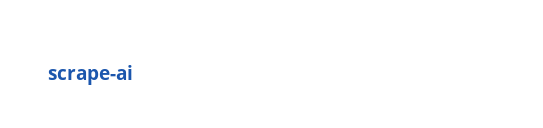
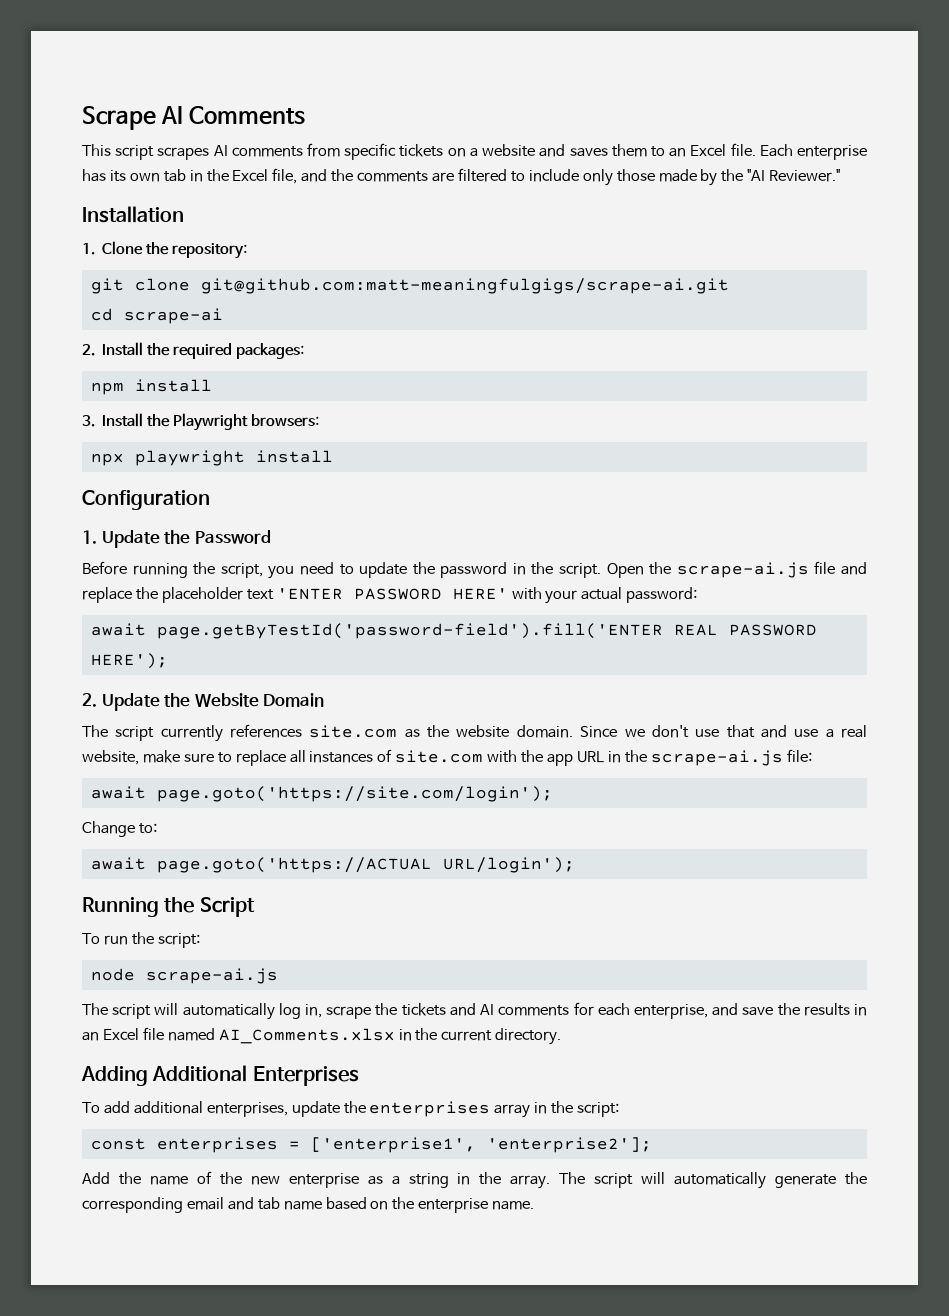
[48,65,133,85] scrape-ai -> [82,106,306,130] [82,143,868,160] [82,168,841,186] [82,206,184,223] [82,241,248,259] [90,278,729,294] [90,308,223,324] [82,342,304,359] [90,379,212,395] [82,413,319,431] [90,450,333,466] [82,490,210,510] [82,530,271,548] [82,561,868,579] [82,587,698,604] [90,623,817,639] [90,653,168,669] [82,693,325,711] [82,724,868,742] [82,749,812,766] [90,786,553,802] [82,821,157,837] [90,857,575,873] [82,897,255,917] [82,932,200,948] [90,968,278,984] [82,1002,868,1020] [82,1027,562,1045] [81,1065,359,1086] [82,1101,620,1118] [90,1137,652,1153] [82,1171,868,1189] [82,1197,535,1213] Scrape AI Comments // This script scrapes AI comments from specific tickets on a website and saves them to an Excel file. Each enterprise has its own tab in the Excel file, and the comments are filtered to include only those made by the "AI Reviewer." // Installation // 1. Clone the repository: // git clone git@github.com:matt-meaningfulgigs/scrape-ai.git // cd scrape-ai // 2. Install the required packages: // npm install // 3. Install the Playwright browsers: // npx playwright install // Configuration // 1. Update the Password // Before running the script, you need to update the password in the script. Open the scrape-ai.js file and replace the placeholder text 'ENTER PASSWORD HERE' with your actual password: // await page.getByTestId('password-field').fill('ENTER REAL PASSWORD HERE'); // 2. Update the Website Domain // The script currently references site.com as the website domain. Since we don't use that and use a real website, make sure to replace all instances of site.com with the app URL in the scrape-ai.js file: // await page.goto('https://site.com/login'); // Change to: // await page.goto('https://ACTUAL URL/login'); // Running the Script // To run the script: // node scrape-ai.js // The script will automatically log in, scrape the tickets and AI comments for each enterprise, and save the results in an Excel file named AI_Comments.xlsx in the current directory. // Adding Additional Enterprises // To add additional enterprises, update the enterprises array in the script: // const enterprises = ['enterprise1', 'enterprise2']; // Add the name of the new enterprise as a string in the array. The script will automatically generate the corresponding email and tab name based on the enterprise name.

